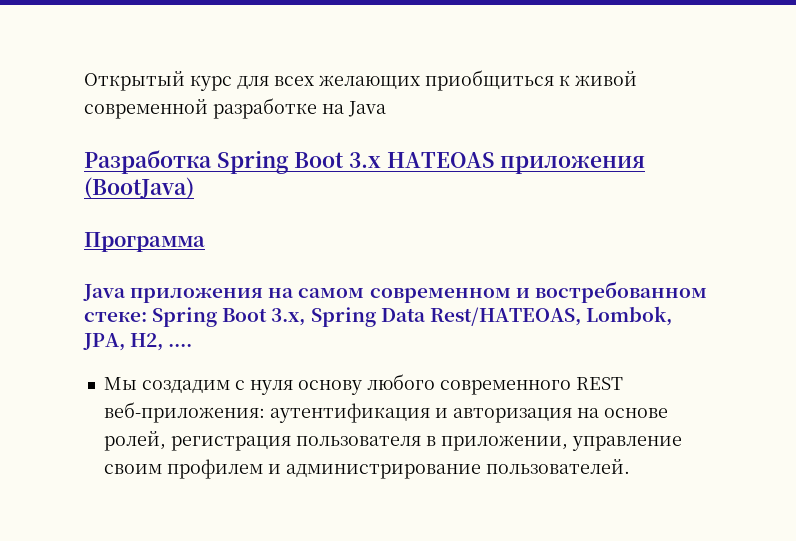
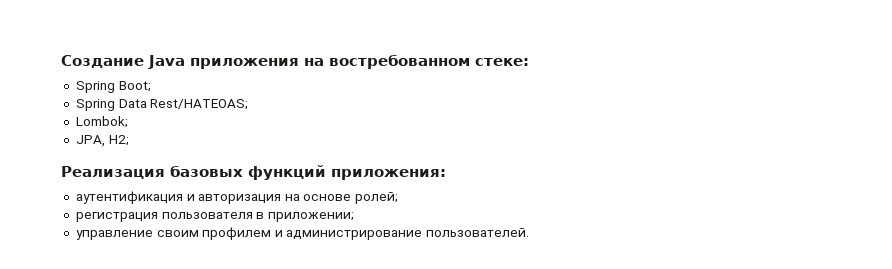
[84,70,637,91] [84,98,386,119] [84,150,646,174] [84,177,194,199] [84,232,205,252] [83,281,707,303] [84,306,672,327] [83,333,193,351] [103,374,623,395] [103,402,265,423] Открытый курс для всех желающих приобщиться к живой современной разработке на Java // Разработка Spring Boot 3.x HATEOAS приложения (BootJava) // Программа // Java приложения на самом современном и востребованном стеке: Spring Boot 3.x, Spring Data Rest/HATEOAS, Lombok, JPA, H2, .... // Мы создадим с нуля основу любого современного REST веб-приложения: -> [61,54,529,69] [75,81,151,93] [75,99,249,111] [75,116,128,128] [75,135,129,147] [61,165,446,180] Создание Java приложения на востребованном стеке: // Spring Boot; // Spring Data Rest/HATEOAS; // Lombok; // JPA, H2; // Реализация базовых функций приложения: //
[103,431,166,451] ролей, -> [355,192,399,204] ролей; //
[440,435,568,451] приложении, -> [267,212,354,222] приложении; //

